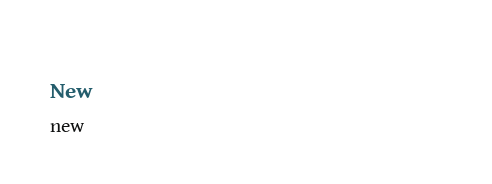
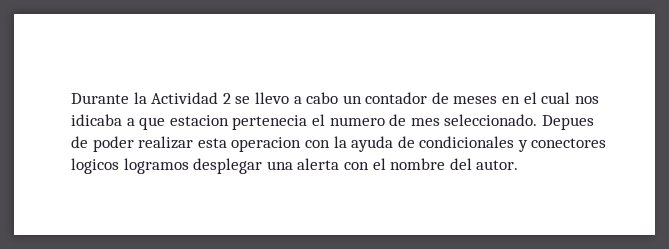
[50,84,93,98] [50,123,85,132] New // new -> [71,92,599,104] [71,114,594,130] [71,136,607,152] [71,158,519,174] Durante la Actividad 2 se llevo a cabo un contador de meses en el cual nos idicaba a que estacion pertenecia el numero de mes seleccionado. Depues de poder realizar esta operacion con la ayuda de condicionales y conectores logicos logramos desplegar una alerta con el nombre del autor.

